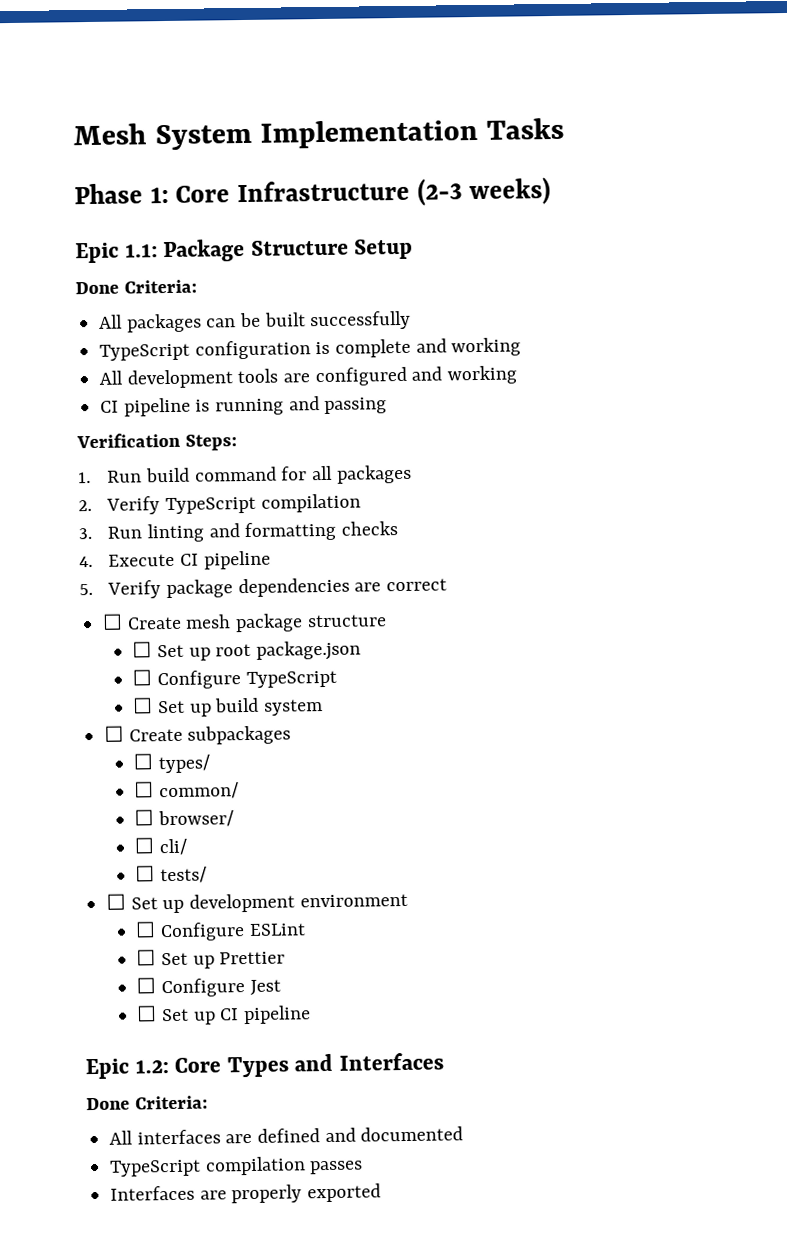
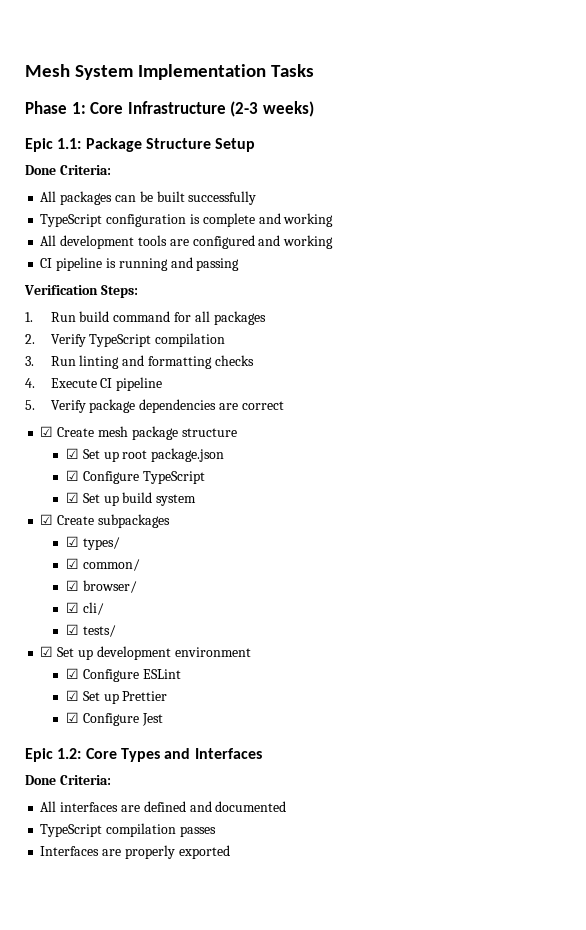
[102,613,124,630] ☐ -> [40,426,54,437] ☑
[132,641,153,658] ☐ -> [66,448,80,459] ☑
[132,669,153,686] ☐ -> [66,470,80,481] ☑
[132,697,154,714] ☐ -> [66,492,80,503] ☑
[104,725,125,742] ☐ -> [40,514,54,525] ☑
[133,753,154,770] ☐ -> [66,536,80,547] ☑
[134,781,155,798] ☐ -> [66,558,80,569] ☑
[134,809,155,826] ☐ -> [66,580,80,591] ☑
[134,837,155,854] ☐ -> [66,602,80,613] ☑
[135,865,156,882] ☐ -> [66,624,80,635] ☑
[106,893,127,910] ☐ -> [40,646,54,657] ☑
[135,921,157,938] ☐ -> [66,668,80,679] ☑
[136,949,157,966] ☐ -> [66,690,80,701] ☑
[136,977,157,994] ☐ -> [66,712,80,723] ☑
[136,1005,312,1025] // ☐ Set up CI pipeline -> (163, 719) none

